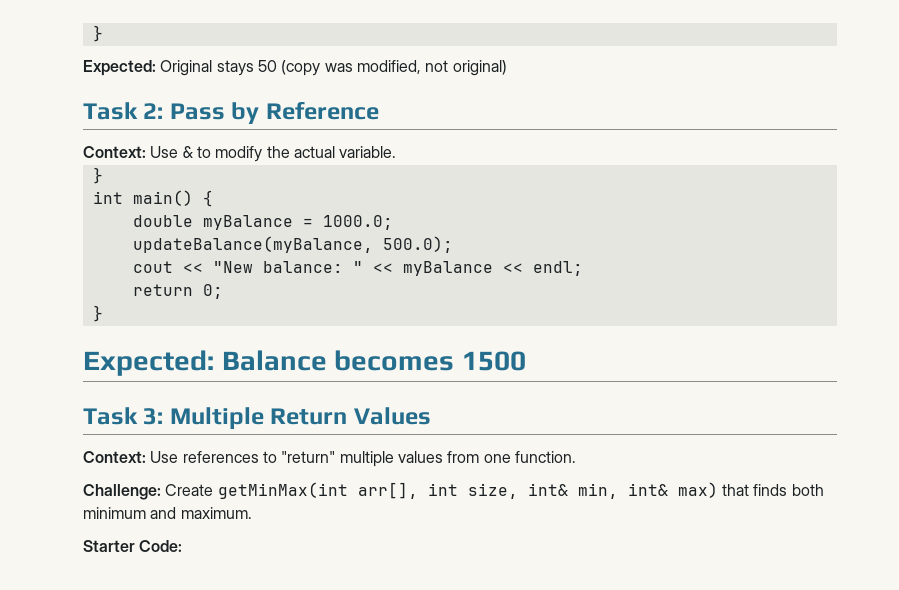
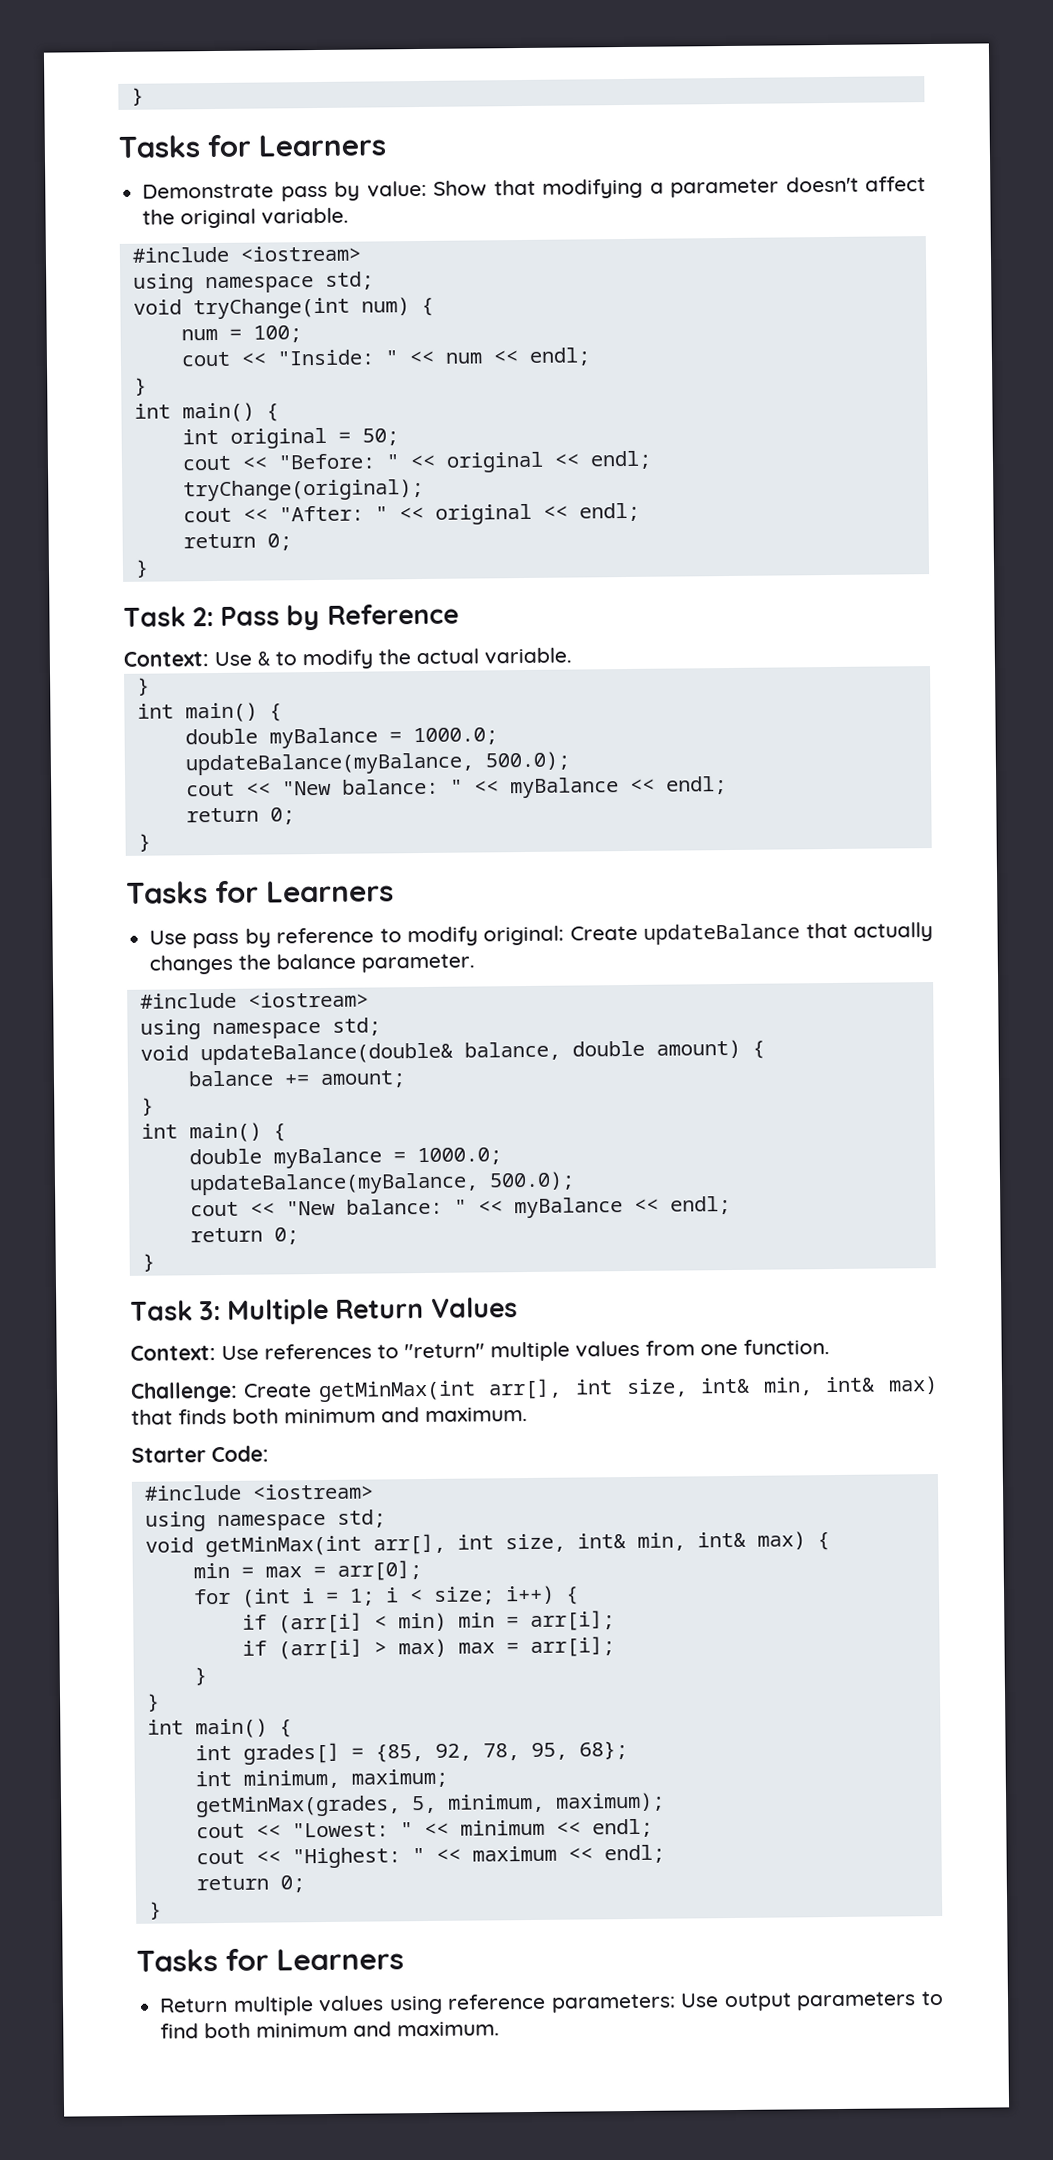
[92,25,103,42] [83,60,507,76] } // Expected: Original stays 50 (copy was modified, not original) -> [130,87,144,106] [118,134,386,158] [142,176,927,202] [142,207,350,229] [131,245,361,263] [132,271,374,294] [132,297,434,320] [180,325,302,343] [180,347,591,367] [133,377,147,396] [133,402,279,423] [181,427,399,449] [181,450,652,473] [182,478,424,502] [182,502,640,525] [182,533,292,551] [134,559,149,578] } // Tasks for Learners // Demonstrate pass by value: Show that modifying a parameter doesn't affect the original variable. // #include <iostream> // using namespace std; // void tryChange(int num) { // num = 100; // cout << "Inside: " << num << endl; // } // int main() { // int original = 50; // cout << "Before: " << original << endl; // tryChange(original); // cout << "After: " << original << endl; // return 0; // }
[83,350,526,376] Expected: Balance becomes 1500 -> [126,880,394,904] [149,922,933,949] [149,953,476,975] [139,991,369,1009] [139,1017,381,1040] [139,1039,765,1066] [187,1070,406,1089] [140,1097,154,1116] [140,1122,286,1143] [188,1147,502,1169] [188,1171,575,1196] [189,1196,731,1219] [189,1227,299,1245] [141,1253,155,1272] Tasks for Learners // Use pass by reference to modify original: Create updateBalance that actually changes the balance parameter. // #include <iostream> // using namespace std; // void updateBalance(double& balance, double amount) { // balance += amount; // } // int main() { // double myBalance = 1000.0; // updateBalance(myBalance, 500.0); // cout << "New balance: " << myBalance << endl; // return 0; // }
(183, 546) none -> [143,1483,374,1501] [144,1509,386,1532] [144,1531,830,1558] [192,1560,422,1581] [192,1585,579,1608] [241,1610,615,1634] [241,1636,615,1660] [193,1667,207,1686] [145,1693,160,1712] [146,1718,292,1739] [194,1741,628,1765] [194,1768,448,1789] [194,1792,665,1818] [195,1818,653,1839] [195,1844,665,1869] [195,1875,305,1893] [148,1901,162,1920] [136,1948,404,1972] [159,1990,945,2016] [160,2021,501,2039] // #include <iostream> // using namespace std; // void getMinMax(int arr[], int size, int& min, int& max) { // min = max = arr[0]; // for (int i = 1; i < size; i++) { // if (arr[i] < min) min = arr[i]; // if (arr[i] > max) max = arr[i]; // } // } // int main() { // int grades[] = {85, 92, 78, 95, 68}; // int minimum, maximum; // getMinMax(grades, 5, minimum, maximum); // cout << "Lowest: " << minimum << endl; // cout << "Highest: " << maximum << endl; // return 0; // } // Tasks for Learners // Return multiple values using reference parameters: Use output parameters to find both minimum and maximum.

